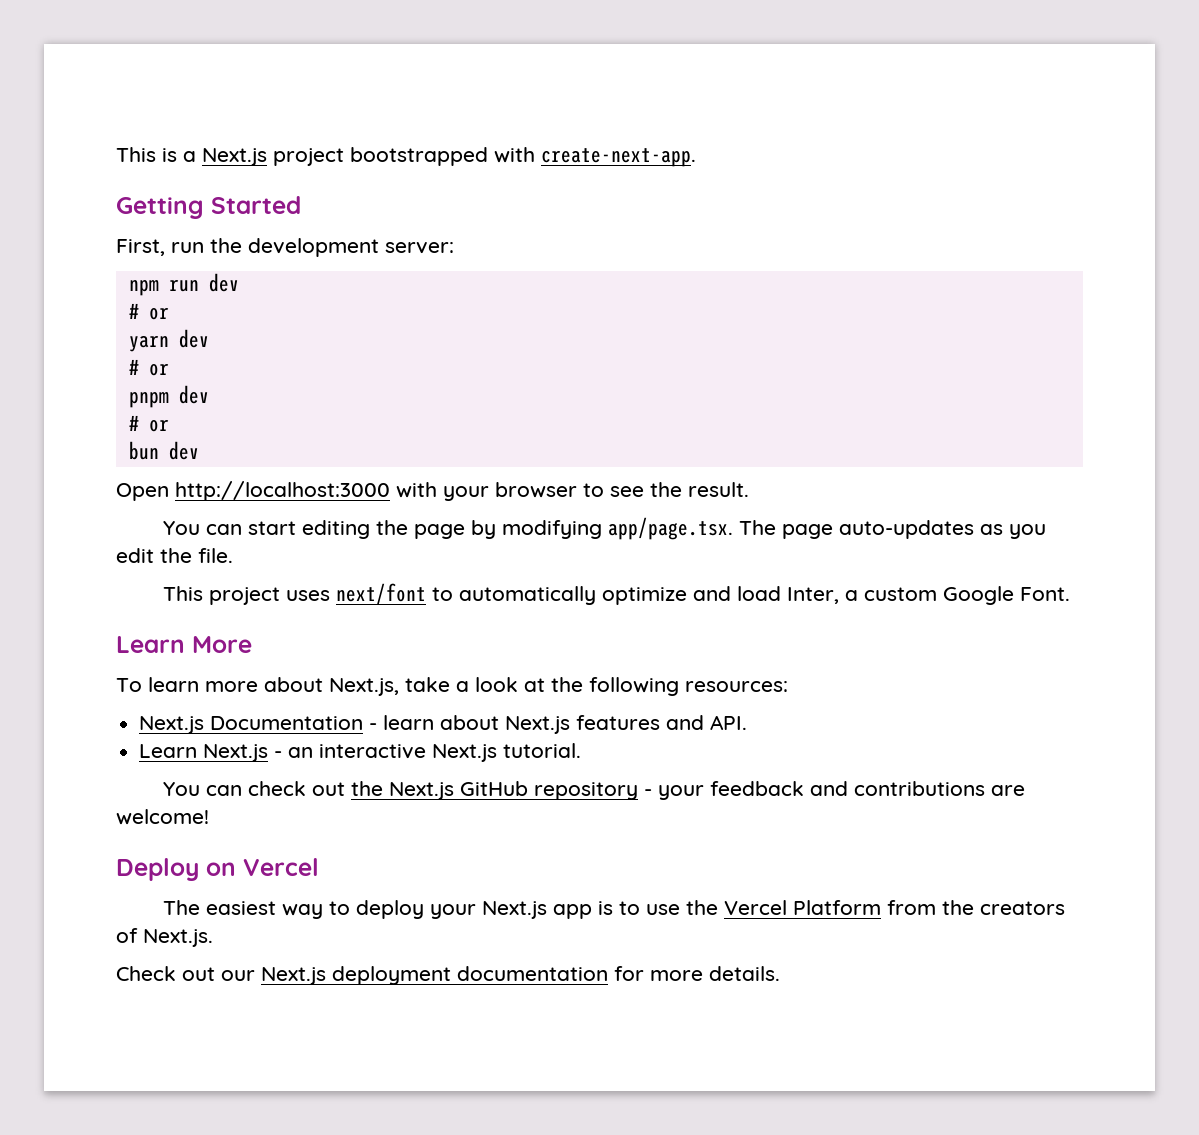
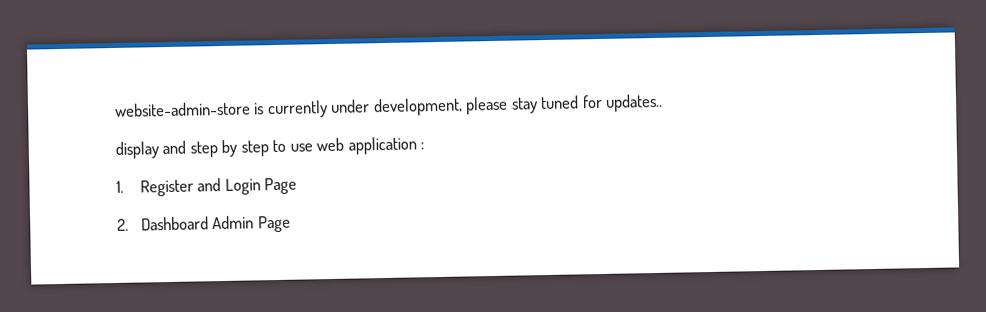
[116,147,696,167] [116,196,301,219] [116,238,454,257] [128,273,239,296] [128,303,169,320] [128,329,209,352] [128,359,169,376] [128,385,209,408] [128,415,169,432] [128,441,199,460] [116,481,749,501] [163,517,1047,540] [116,548,233,563] [163,583,1071,605] [116,636,252,653] [116,677,788,696] [139,715,748,734] [139,743,582,762] [163,781,1026,800] [116,809,209,825] [116,858,319,881] [163,900,1066,919] [116,928,213,947] [116,966,780,985] This is a Next.js project bootstrapped with create-next-app. // Getting Started // First, run the development server: // npm run dev // # or // yarn dev // # or // pnpm dev // # or // bun dev // Open http://localhost:3000 with your browser to see the result. // You can start editing the page by modifying app/page.tsx. The page auto-updates as you edit the file. // This project uses next/font to automatically optimize and load Inter, a custom Google Font. // Learn More // To learn more about Next.js, take a look at the following resources: // Next.js Documentation - learn about Next.js features and API. // Learn Next.js - an interactive Next.js tutorial. // You can check out the Next.js GitHub repository - your feedback and contributions are welcome! // Deploy on Vercel // The easiest way to deploy your Next.js app is to use the Vercel Platform from the creators of Next.js. // Check out our Next.js deployment documentation for more details. -> [114,93,664,119] [115,136,425,159] [116,177,298,197] [117,215,291,233] website-admin-store is currently under development, please stay tuned for updates.. // display and step by step to use web application : // 1. Register and Login Page // 2. Dashboard Admin Page

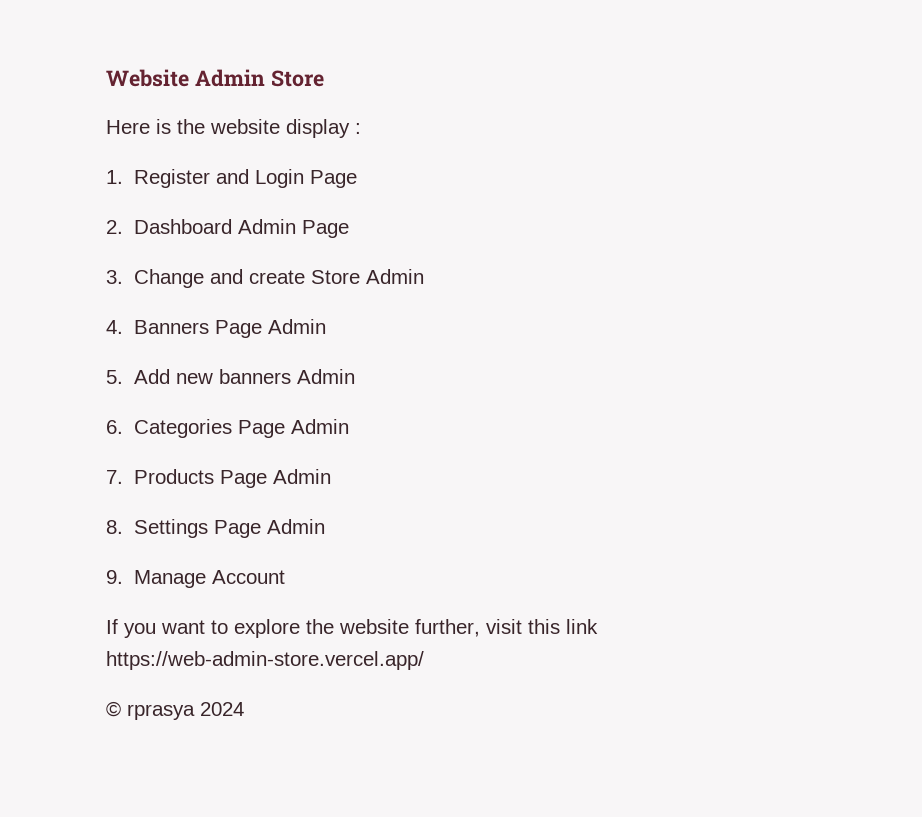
[114,93,664,119] [115,136,417,159] website-admin-store is currently under development, please stay tuned for updates.. // display and step by step to use web application -> [106,69,324,87] [106,119,350,138] Website Admin Store // Here is the website display
(291, 224) none -> [106,269,424,288] [106,319,326,338] [106,369,355,384] [106,419,349,438] [106,469,331,488] [106,519,325,538] [106,570,285,588] [106,619,598,638] [106,651,424,670] [106,701,244,720] // 3. Change and create Store Admin // 4. Banners Page Admin // 5. Add new banners Admin // 6. Categories Page Admin // 7. Products Page Admin // 8. Settings Page Admin // 9. Manage Account // If you want to explore the website further, visit this link https://web-admin-store.vercel.app/ // © rprasya 2024

